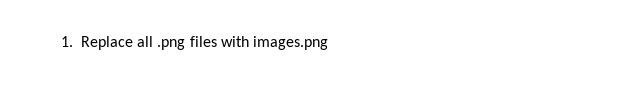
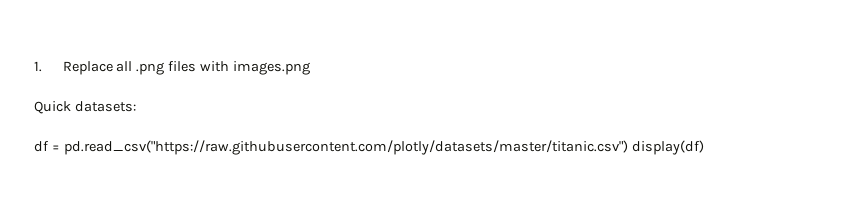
(328, 43) none -> [34,101,136,114] [34,140,704,155] // Quick datasets: // df = pd.read_csv("https://raw.githubusercontent.com/plotly/datasets/master/titanic.csv") display(df)

